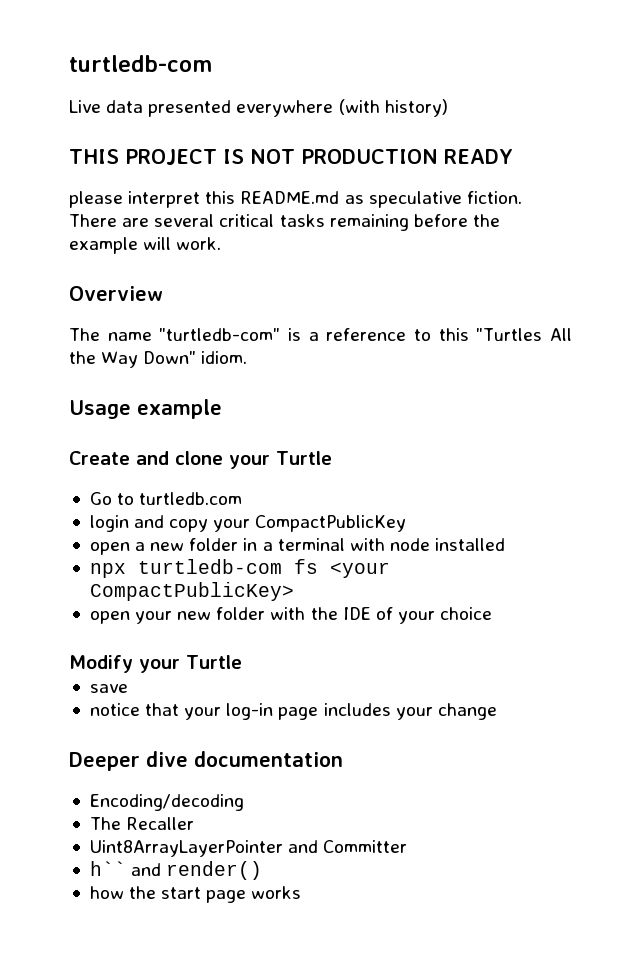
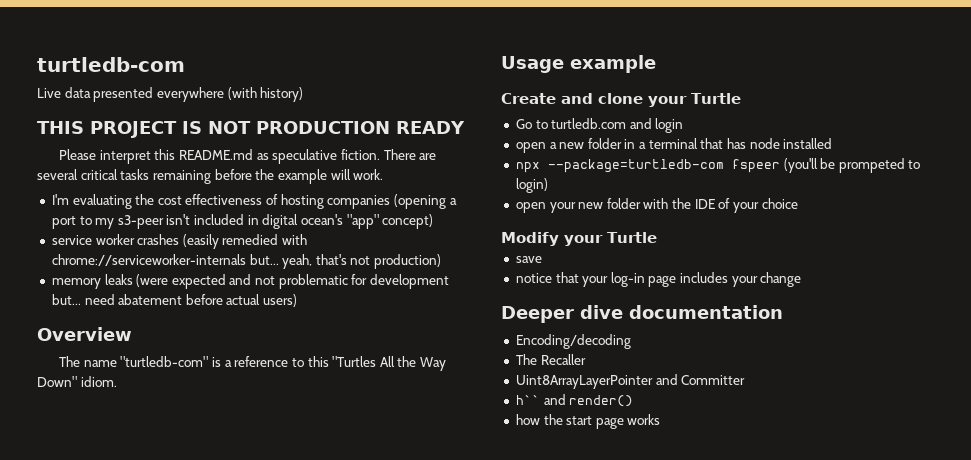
[69,191,123,208] please -> [59,149,97,160] Please
(222, 243) none -> [51,194,457,209] [51,214,434,229] [51,234,308,249] [51,254,442,269] [51,274,450,289] [51,294,298,307] // I'm evaluating the cost effectiveness of hosting companies (opening a port to my s3-peer isn't included in digital ocean's "app" concept) // service worker crashes (easily remedied with chrome://serviceworker-internals but... yeah, that's not production) // memory leaks (were expected and not problematic for development but... need abatement before actual users)
(243, 498) // -> [629,118,652,129] and
[134,515,407,532] and copy your CompactPublicKey -> (684, 125) none
[349,538,385,551] with -> [700,138,747,149] that has
[137,559,390,578] [89,582,294,601] turtledb-com fs <your CompactPublicKey> -> [547,158,921,173] [515,178,548,193] --package=turtledb-com fspeer (you'll be prompeted to login)

